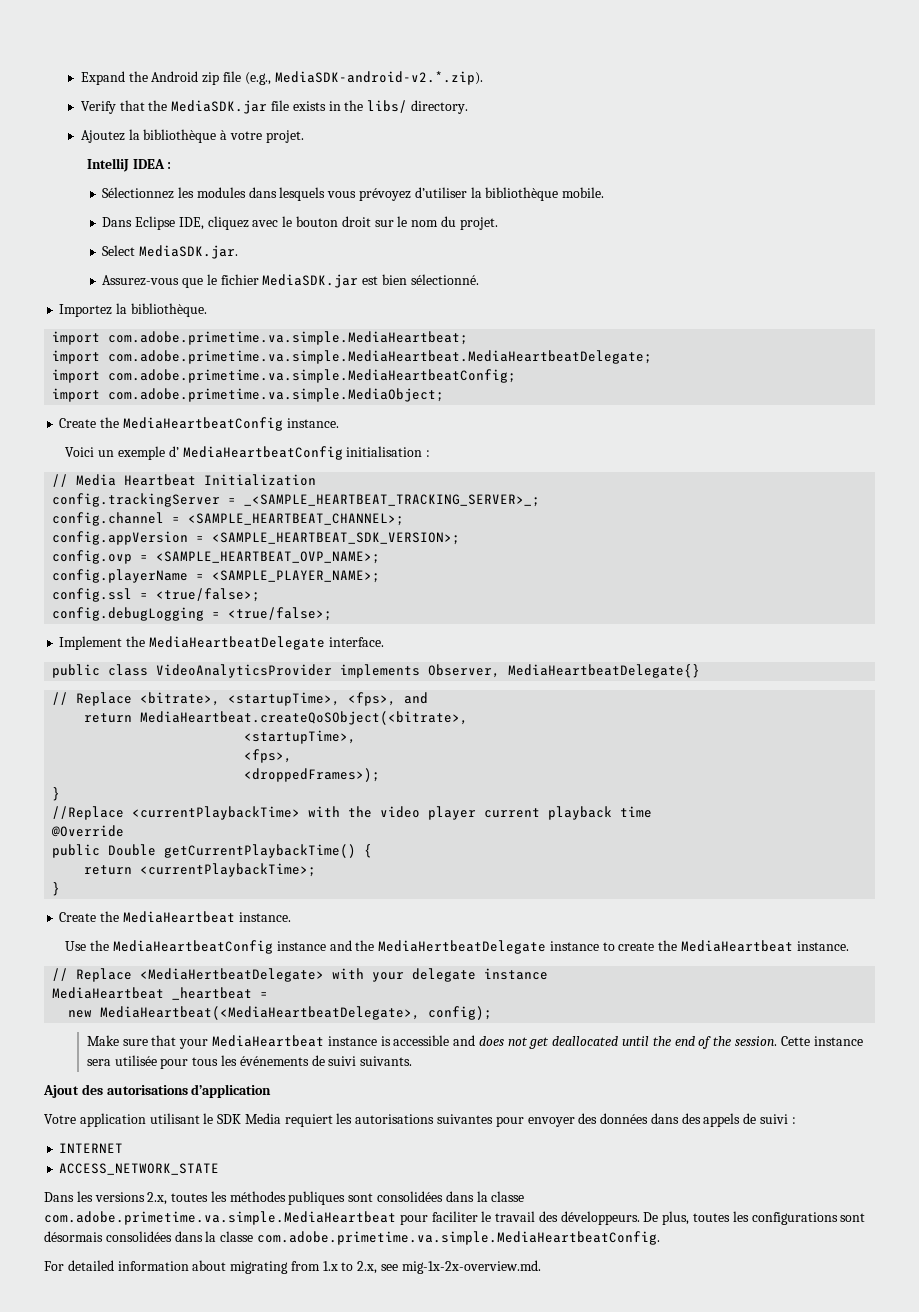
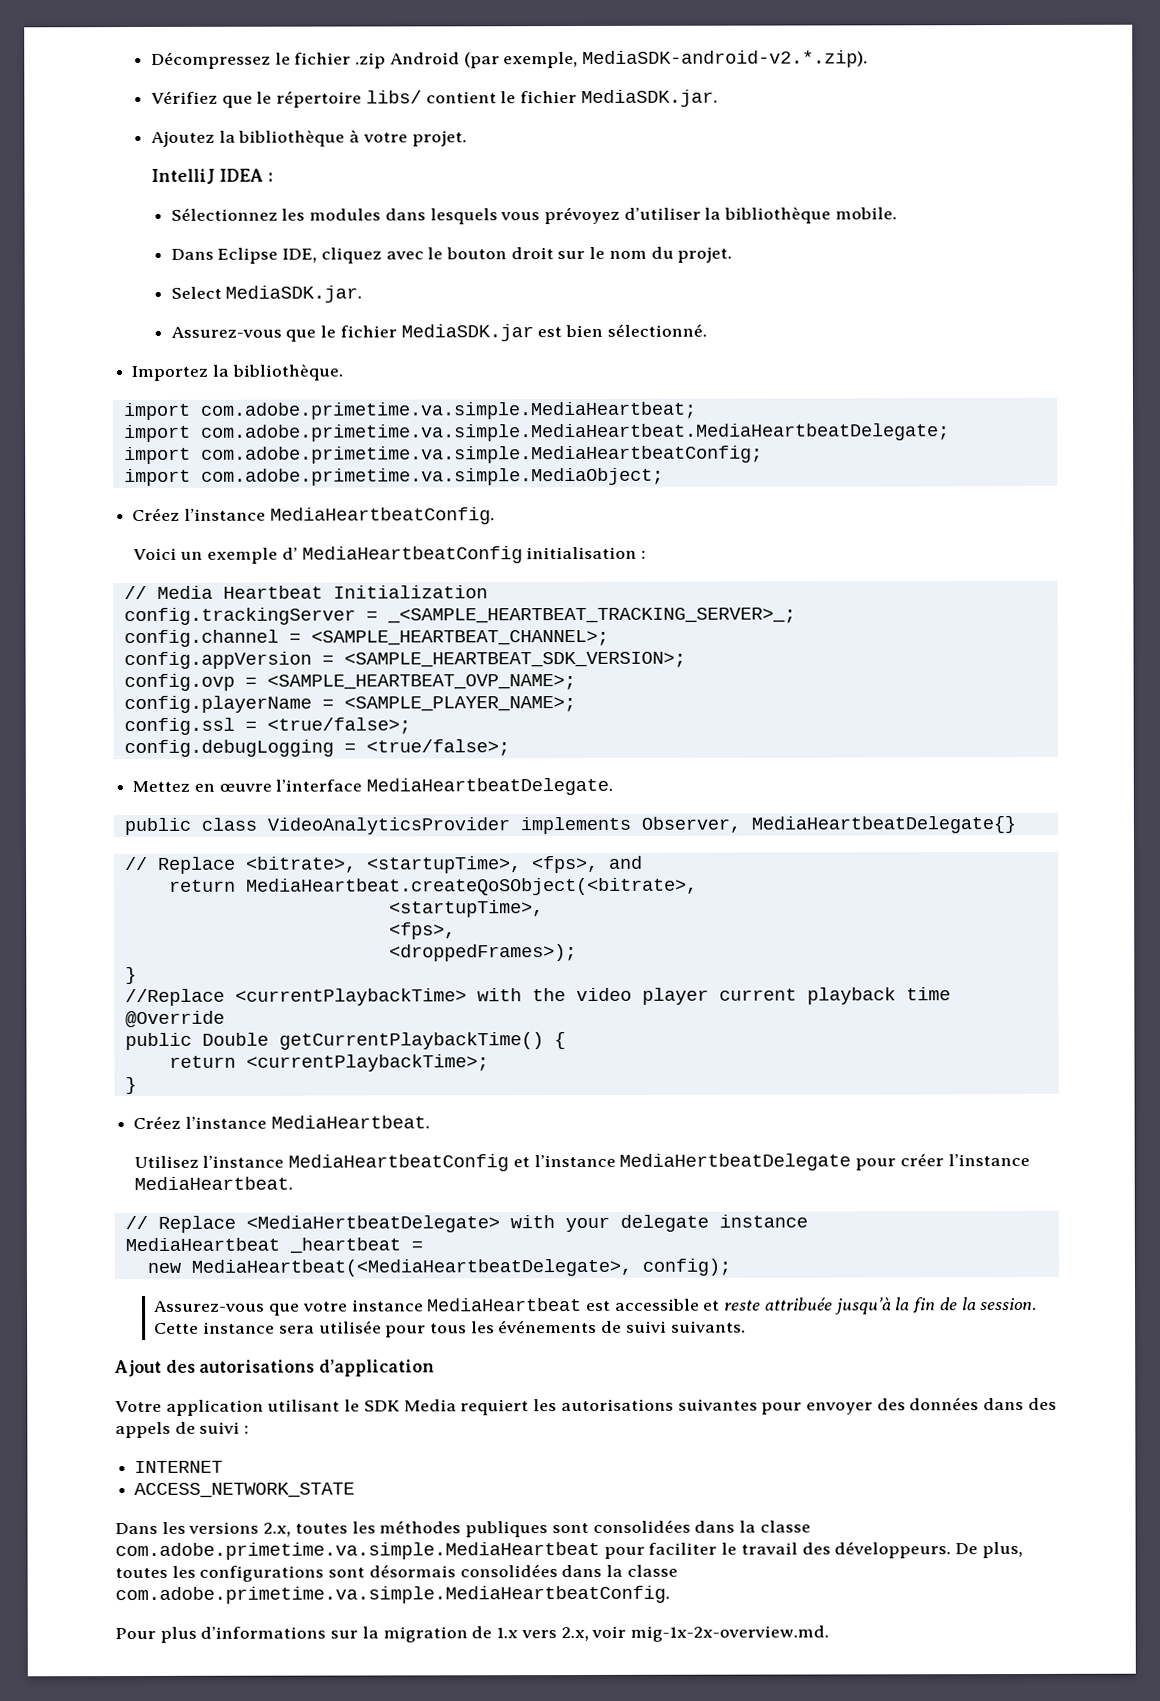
[80,71,483,85] [80,100,468,114] Expand the Android zip file (e.g., MediaSDK-android-v2.*.zip). // Verify that the MediaSDK.jar file exists in the libs/ directory. -> [150,50,869,69] [150,89,718,108] Décompressez le fichier .zip Android (par exemple, MediaSDK-android-v2.*.zip). // Vérifiez que le répertoire libs/ contient le fichier MediaSDK.jar.
[59,417,339,431] Create the MediaHeartbeatConfig instance. -> [132,507,495,525] Créez l’instance MediaHeartbeatConfig.
[59,636,384,650] Implement the MediaHeartbeatDelegate interface. -> [132,777,614,796] Mettez en œuvre l’interface MediaHeartbeatDelegate.
[59,911,291,923] [65,940,849,954] Create the MediaHeartbeat instance. // Use the MediaHeartbeatConfig instance and the MediaHertbeatDelegate instance to create the MediaHeartbeat instance. -> [133,1115,430,1130] [133,1153,1030,1172] [133,1176,293,1191] Créez l’instance MediaHeartbeat. // Utilisez l’instance MediaHeartbeatConfig et l’instance MediaHertbeatDelegate pour créer l’instance MediaHeartbeat.
[86,1035,732,1049] Make sure that your MediaHeartbeat instance is accessible and does not get deallocated until the end of the -> [154,1297,977,1316] Assurez-vous que votre instance MediaHeartbeat est accessible et reste attribuée jusqu’à la fin de la
[44,1260,399,1274] For detailed information about migrating from 1.x to 2.x, see -> [115,1625,627,1643] Pour plus d’informations sur la migration de 1.x vers 2.x, voir

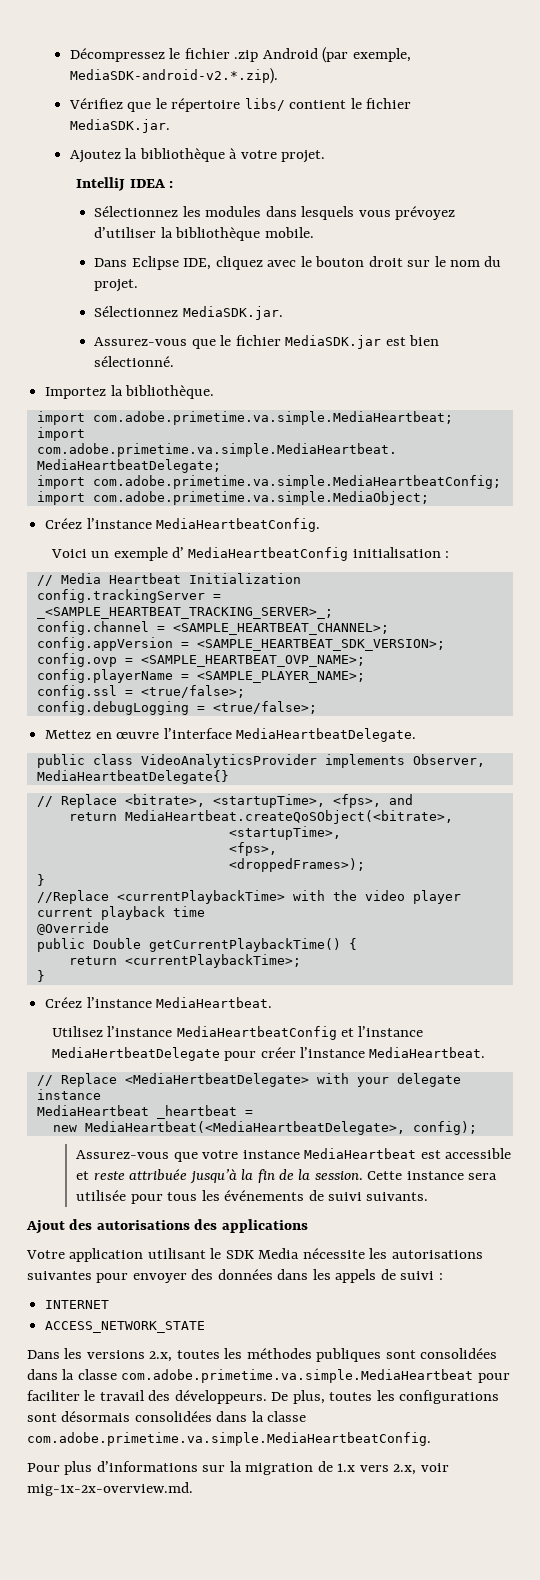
[170,286,222,299] Select -> [94,306,179,317] Sélectionnez
[319,1359,436,1377] d’application -> [194,1219,308,1233] des applications
[460,1399,530,1416] requiert -> [302,1248,365,1259] nécessite
[1027,1397,1057,1410] des -> [312,1269,331,1280] les

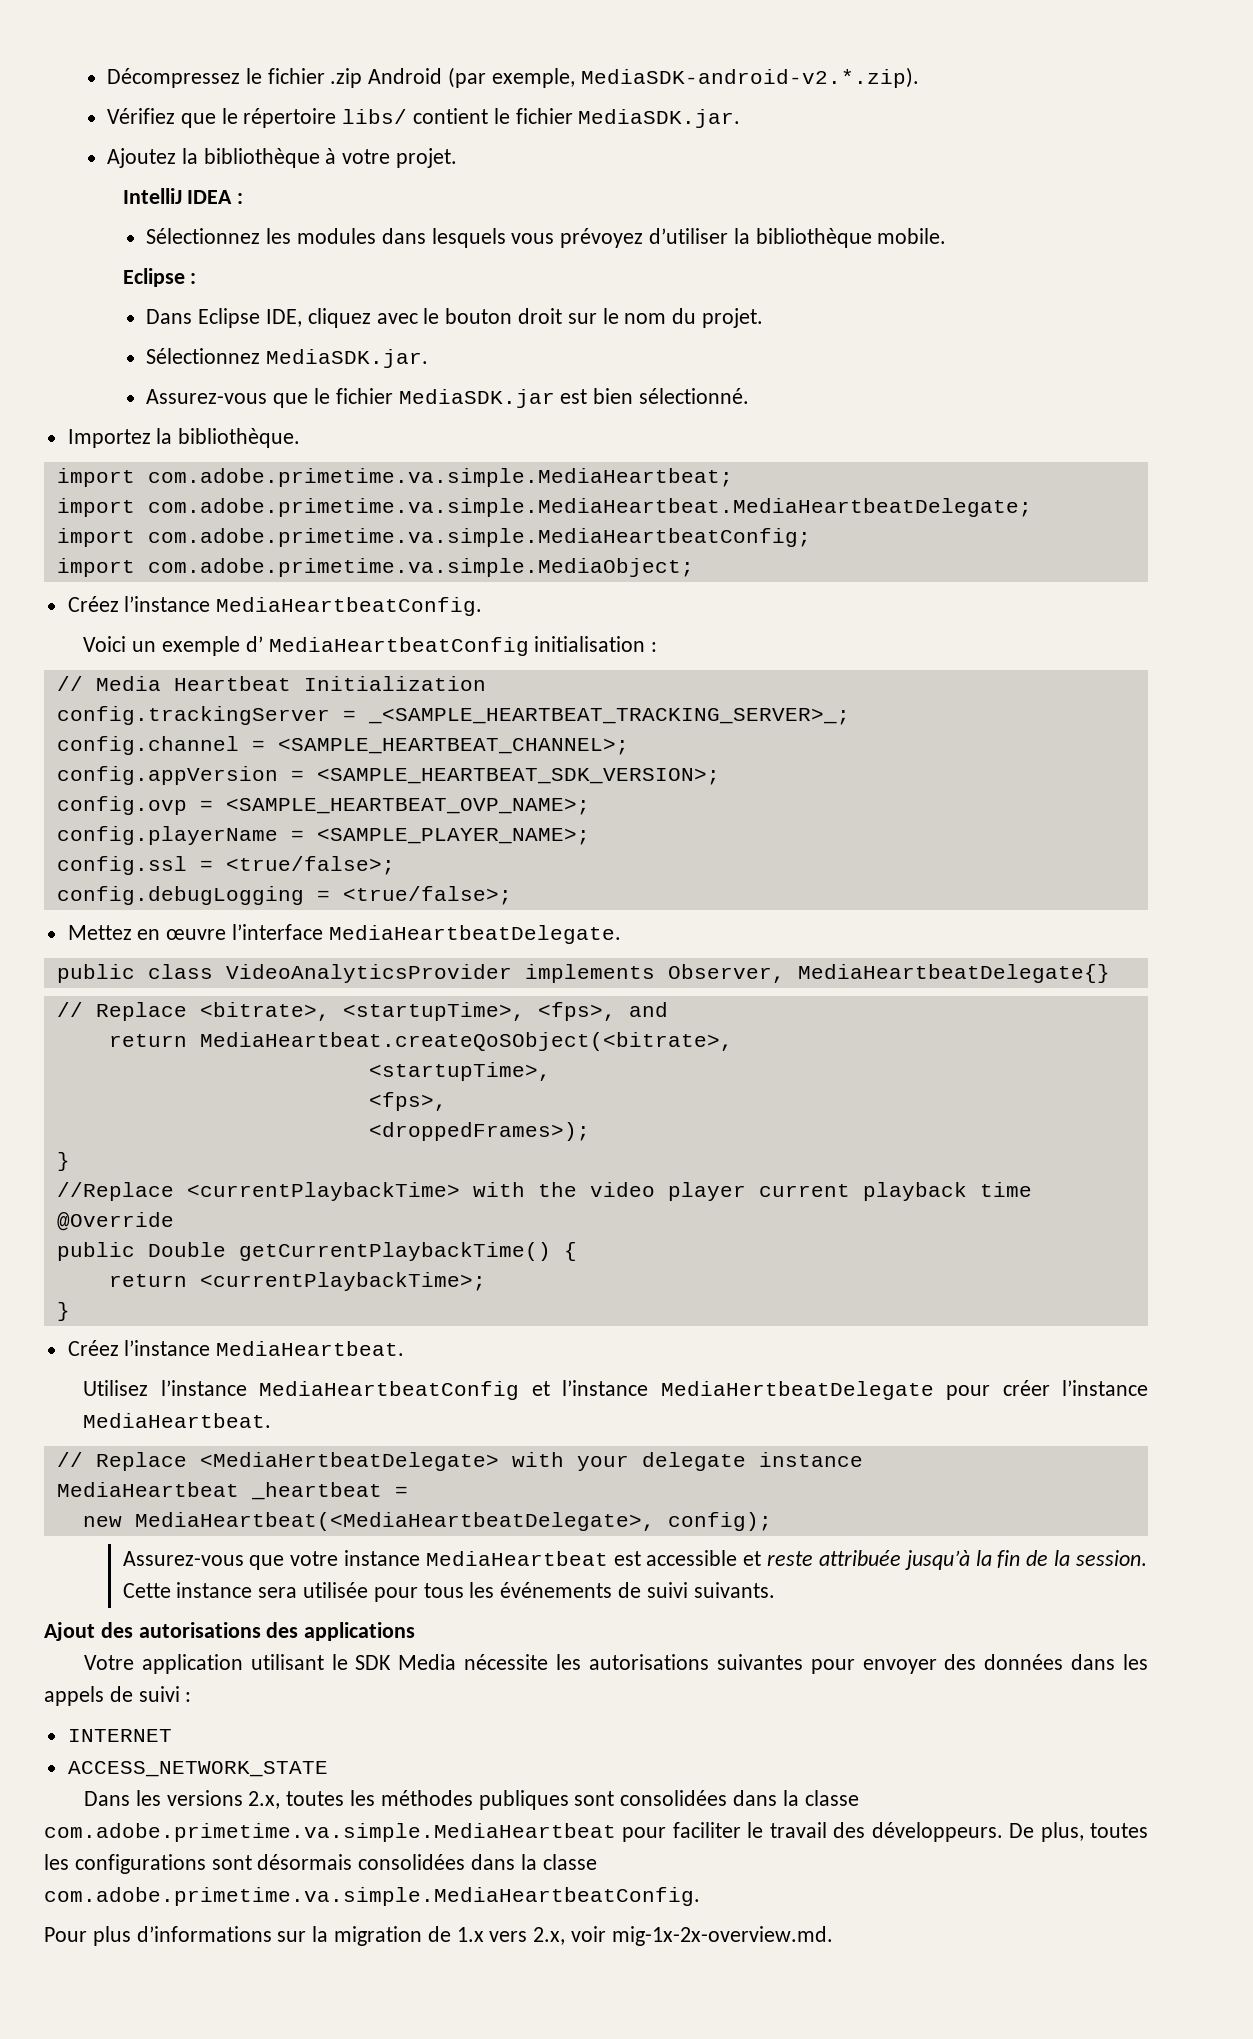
(314, 232) none -> [122,268,197,287] // Eclipse :

